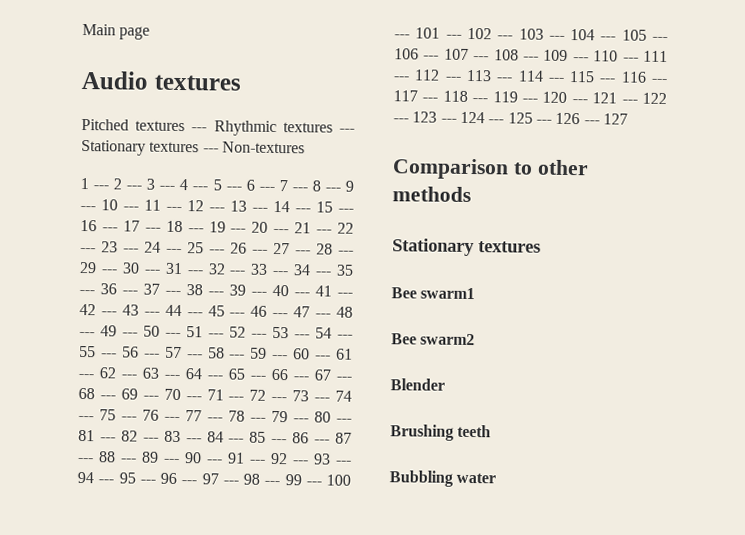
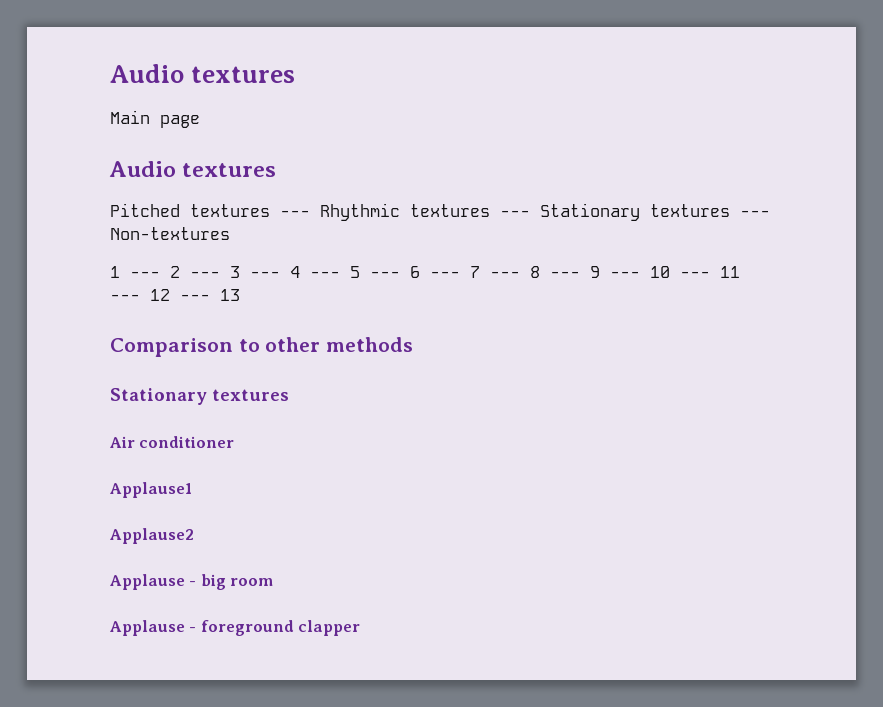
(82, 30) none -> [110,64,296,83] Audio textures //
[252,200,354,213] [80,219,354,234] [80,241,354,255] [79,261,354,276] [79,283,353,297] [79,303,353,318] [79,325,353,339] [79,345,353,360] [78,367,352,381] [78,387,352,402] [78,409,352,423] [78,429,352,444] [77,451,352,465] [77,471,351,486] [394,27,668,42] [394,48,668,63] [393,69,667,84] [393,90,667,105] [393,111,628,125] --- 14 --- 15 --- 16 --- 17 --- 18 --- 19 --- 20 --- 21 --- 22 --- 23 --- 24 --- 25 --- 26 --- 27 --- 28 --- 29 --- 30 --- 31 --- 32 --- 33 --- 34 --- 35 --- 36 --- 37 --- 38 --- 39 --- 40 --- 41 --- 42 --- 43 --- 44 --- 45 --- 46 --- 47 --- 48 --- 49 --- 50 --- 51 --- 52 --- 53 --- 54 --- 55 --- 56 --- 57 --- 58 --- 59 --- 60 --- 61 --- 62 --- 63 --- 64 --- 65 --- 66 --- 67 --- 68 --- 69 --- 70 --- 71 --- 72 --- 73 --- 74 --- 75 --- 76 --- 77 --- 78 --- 79 --- 80 --- 81 --- 82 --- 83 --- 84 --- 85 --- 86 --- 87 --- 88 --- 89 --- 90 --- 91 --- 92 --- 93 --- 94 --- 95 --- 96 --- 97 --- 98 --- 99 --- 100 --- 101 --- 102 --- 103 --- 104 --- 105 --- 106 --- 107 --- 108 --- 109 --- 110 --- 111 --- 112 --- 113 --- 114 --- 115 --- 116 --- 117 --- 118 --- 119 --- 120 --- 121 --- 122 --- 123 --- 124 --- 125 --- 126 --- 127 -> (240, 295) none
[391,287,476,300] [391,333,476,346] [390,378,445,391] [390,424,492,441] [389,470,497,487] Bee swarm1 // Bee swarm2 // Blender // Brushing teeth // Bubbling water -> [110,436,235,448] [110,482,192,498] [110,528,194,544] [110,574,274,590] [110,620,361,636] Air conditioner // Applause1 // Applause2 // Applause - big room // Applause - foreground clapper

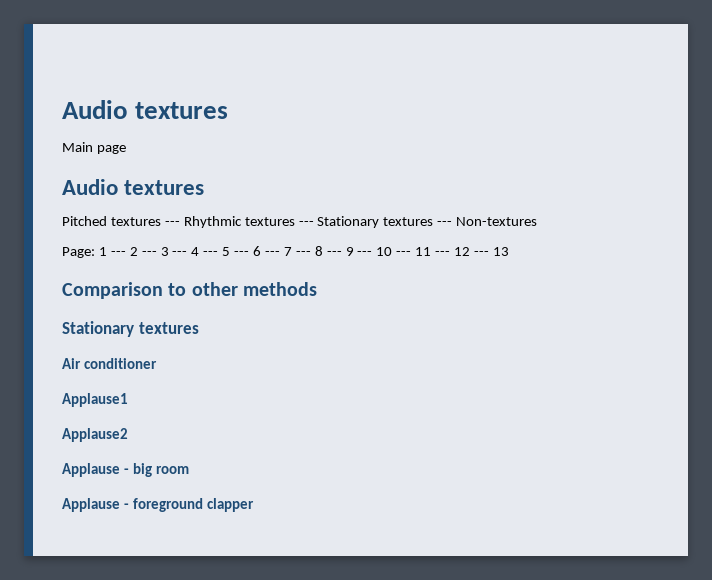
(230, 233) none -> [62,247,95,258] Page:

